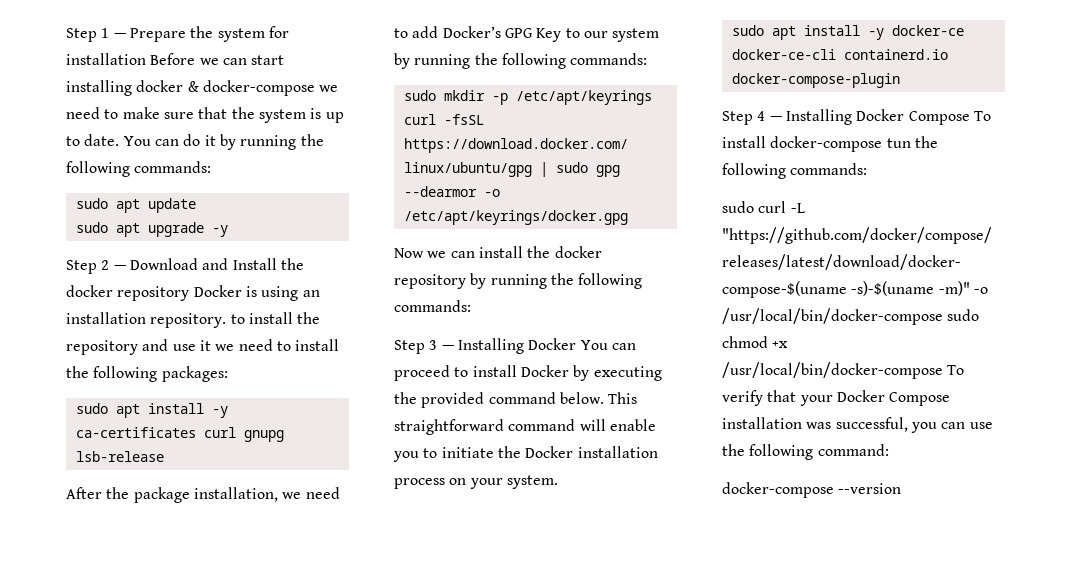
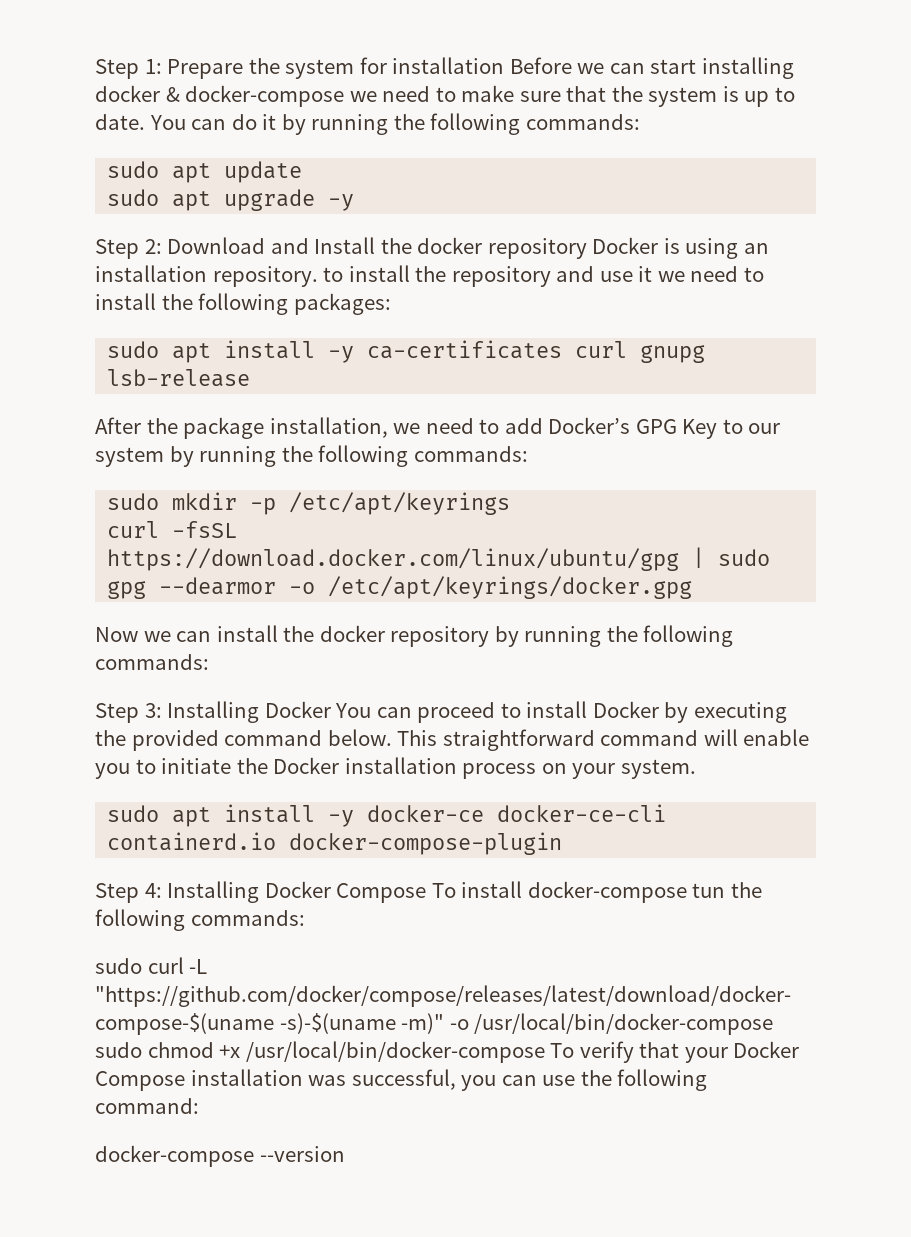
[66,28,126,42] Step 1 — -> [95,59,162,79] Step 1:
[101,260,126,270] 2 — -> [144,239,162,254] 2:
[429,340,454,350] 3 — -> [144,703,162,718] 3:
[757,111,782,121] 4 — -> [144,883,162,898] 4:

